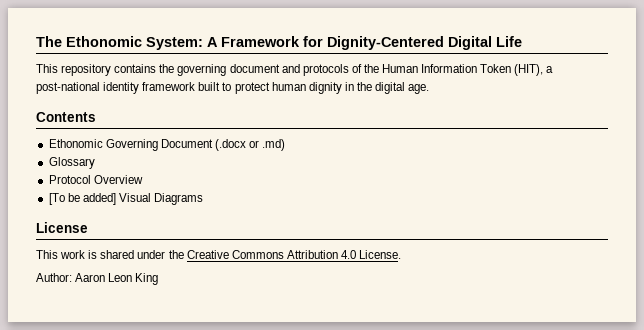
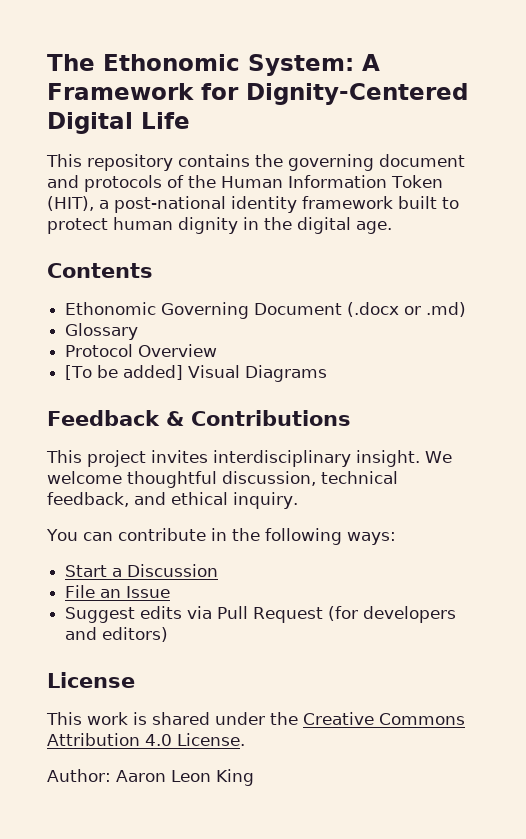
(204, 199) none -> [47,410,351,426] [46,450,452,467] [47,471,398,488] [47,492,298,509] [46,528,396,545] [65,564,219,577] [65,585,171,598] [65,606,457,623] [65,627,169,642] // Feedback & Contributions // This project invites interdisciplinary insight. We welcome thoughtful discussion, technical feedback, and ethical inquiry. // You can contribute in the following ways: // Start a Discussion // File an Issue // Suggest edits via Pull Request (for developers and editors)

